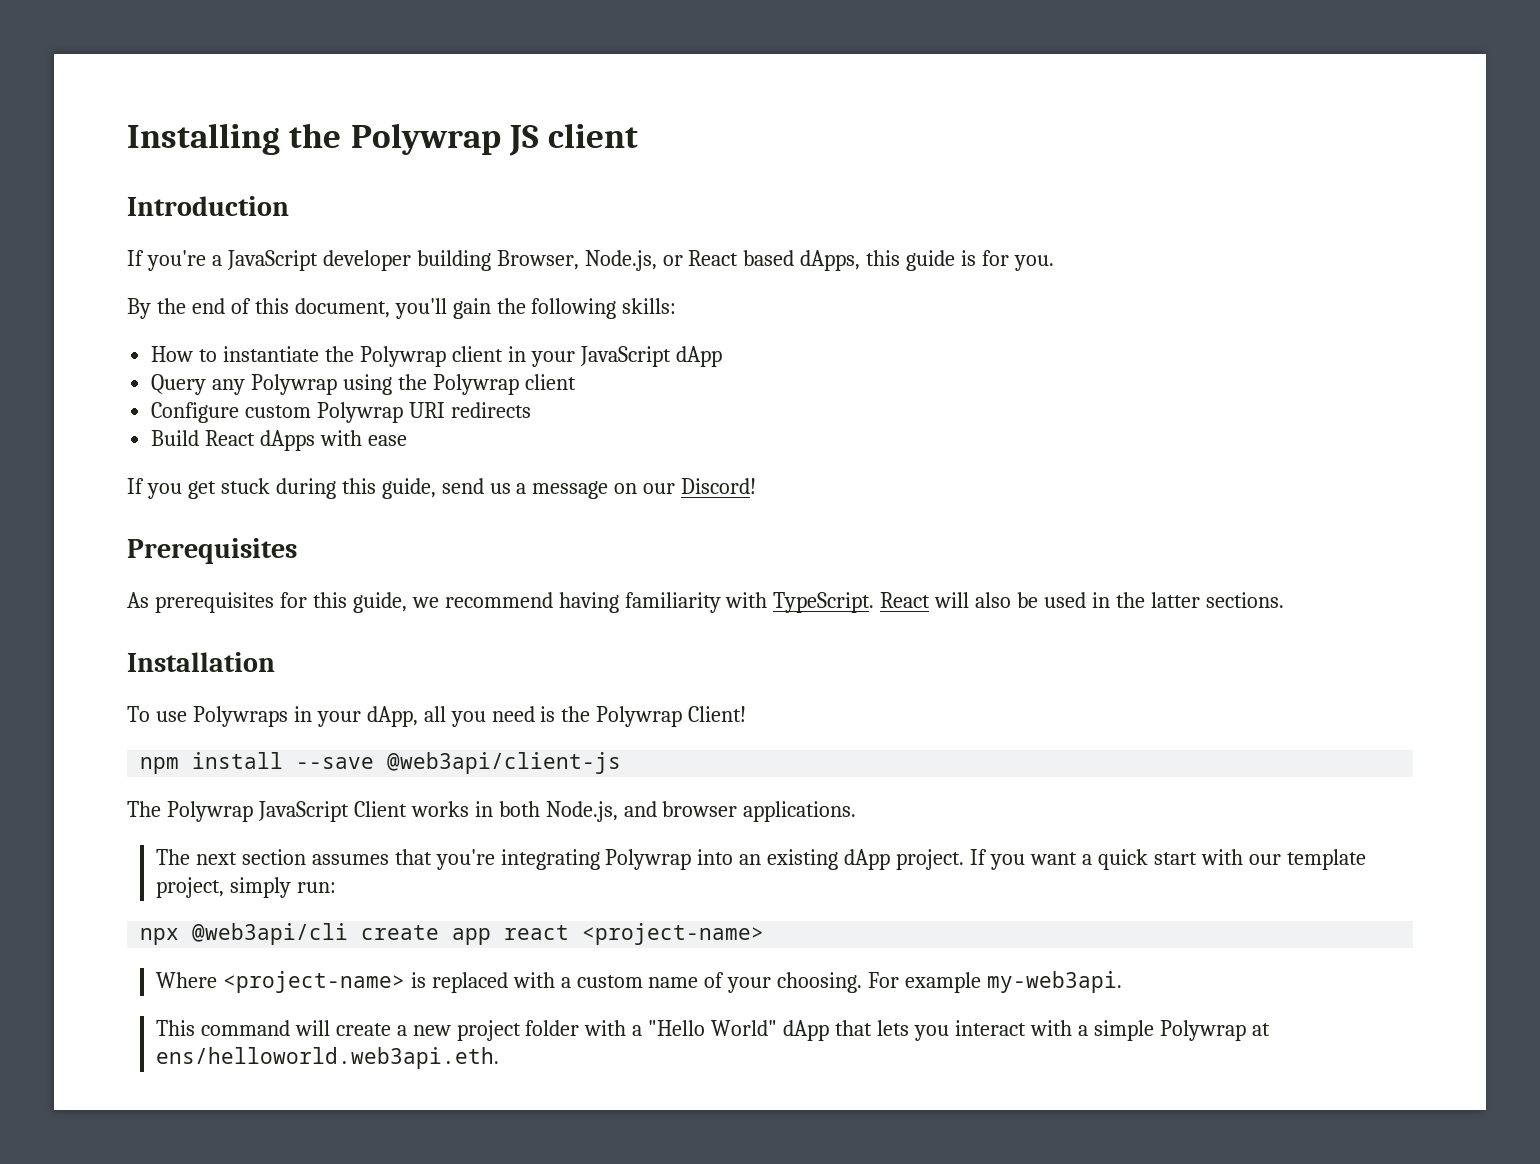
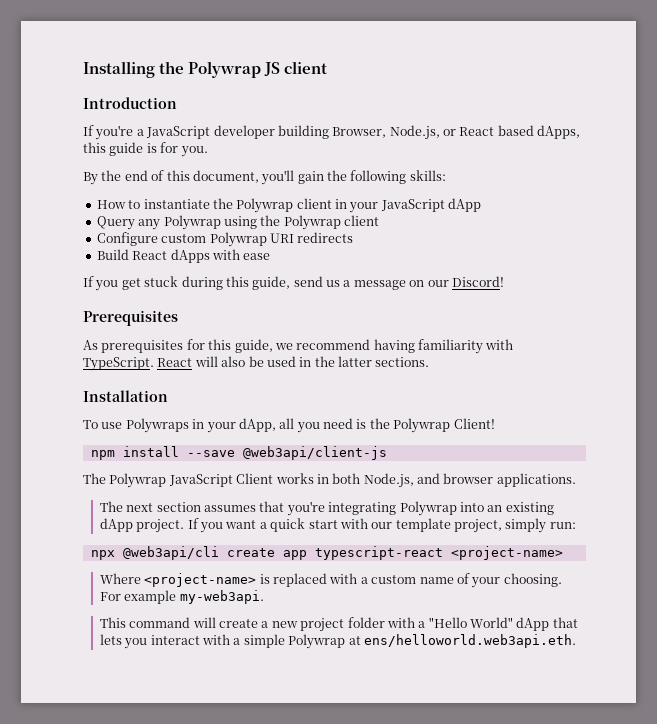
[504,925,570,940] react -> [314,546,443,560] typescript-react

